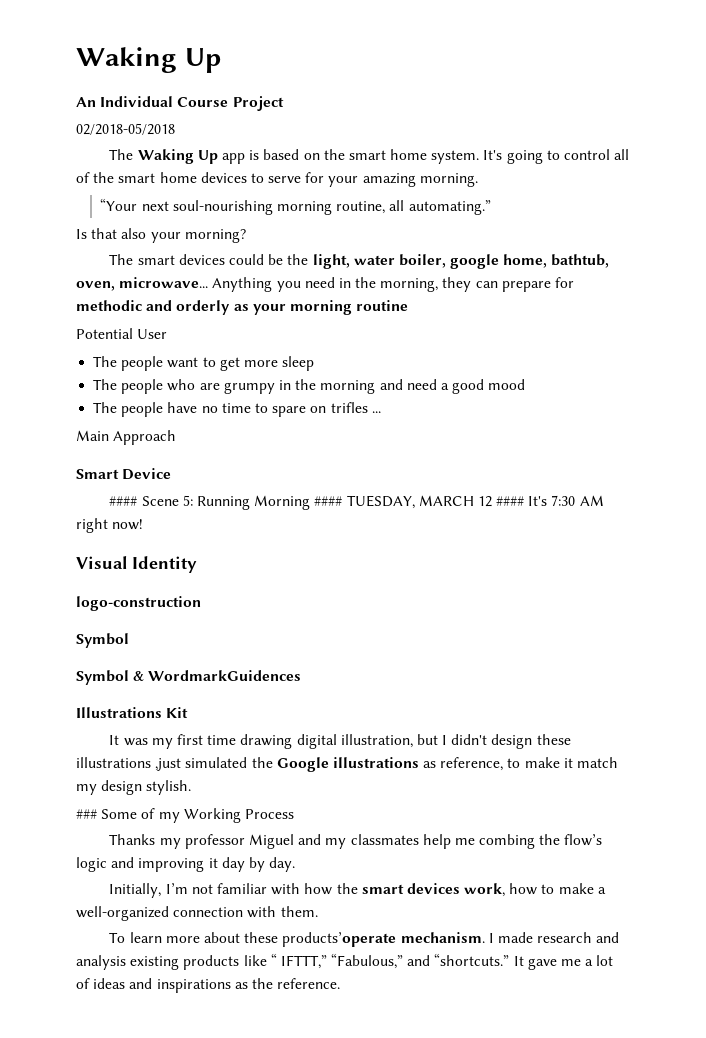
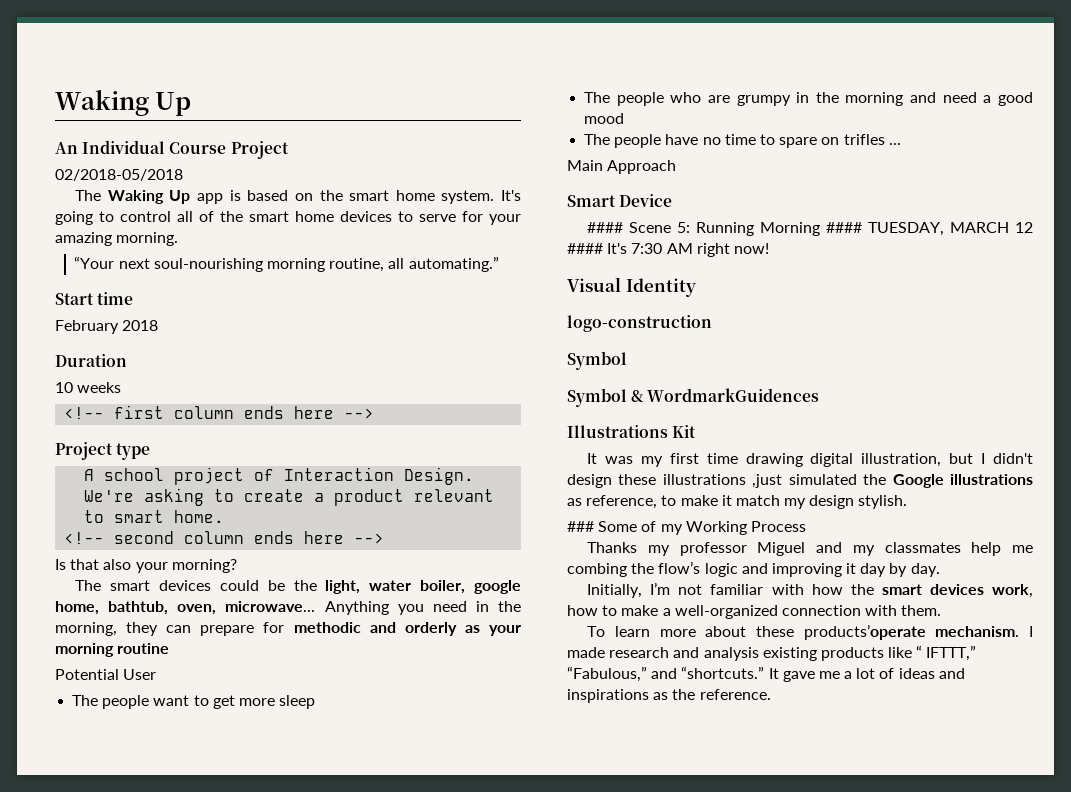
(491, 207) none -> [55,292,134,305] [55,320,159,334] [55,354,127,367] [55,382,122,393] [64,405,375,419] [55,442,151,460] [84,467,475,485] [84,488,495,506] [84,510,225,523] [64,531,385,544] // Start time // February 2018 // Duration // 10 weeks // <!-- first column ends here --> // Project type // A school project of Interaction Design. We're asking to create a product relevant to smart home. // <!-- second column ends here -->

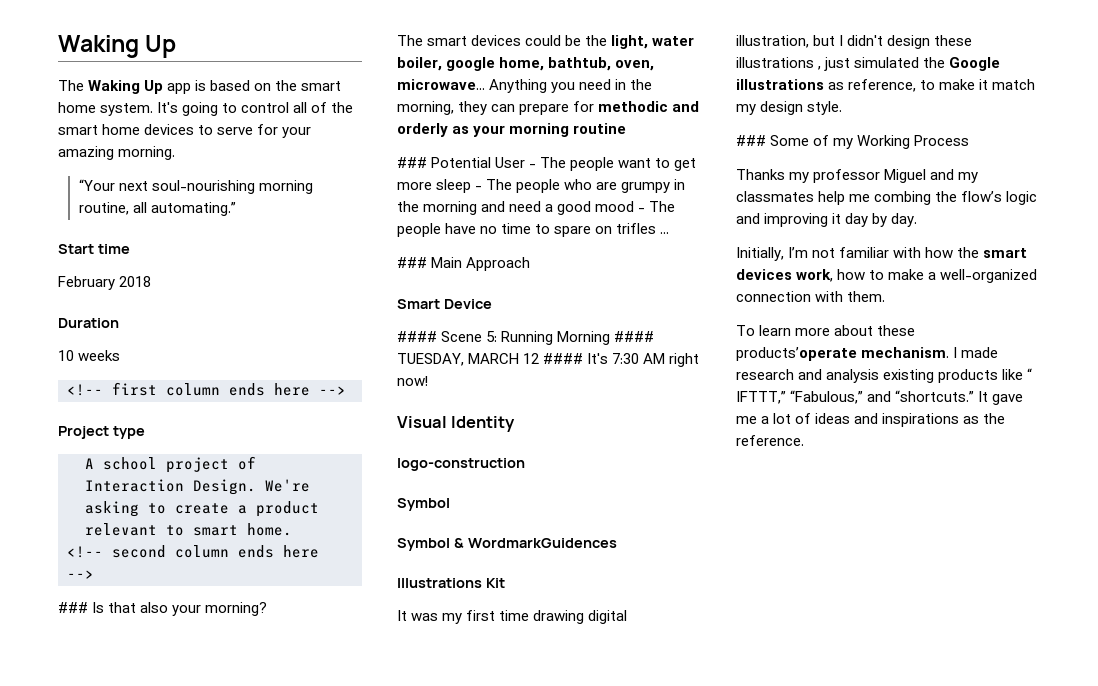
[55,90,192,116] [55,140,289,159] [55,169,183,181] Waking Up // An Individual Course Project // 02/2018-05/2018 -> [58,35,177,58] Waking Up
(385, 538) none -> [58,602,88,613] ###
(170, 648) none -> [397,157,427,168] ###
(157, 674) // -> [529,164,537,168] -
(316, 702) // -> [475,186,483,190] -
(625, 118) // -> [638,208,646,212] -
(901, 144) none -> [397,257,427,268] ###
[752,474,783,488] ,just -> [818,57,851,71] , just
[858,495,908,509] stylish. -> [807,101,843,115] style.

